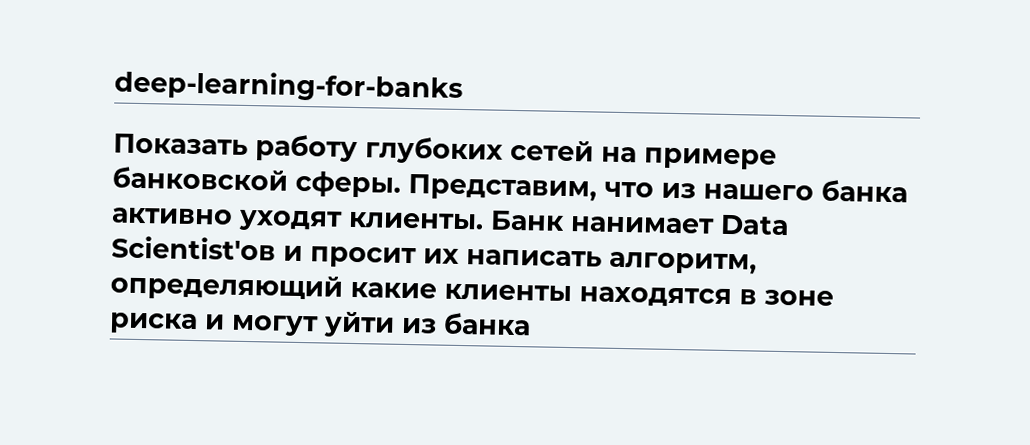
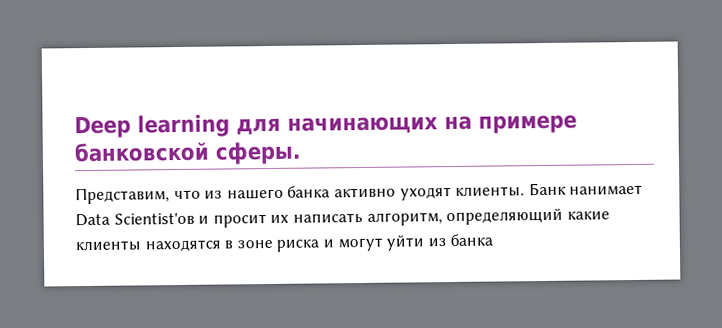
[114,69,463,103] [113,133,594,165] deep-learning-for-banks // Показать работу глубоких сетей -> [74,114,438,139] Deep learning для начинающих
(401, 184) none -> (301, 153) //

